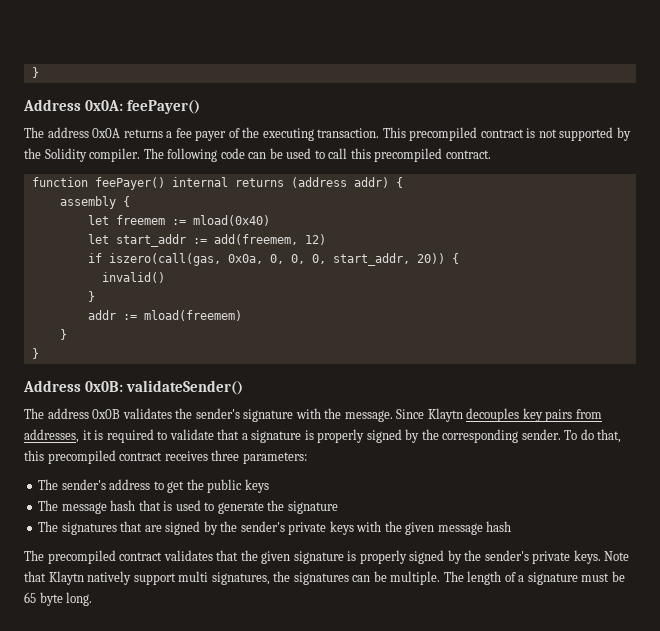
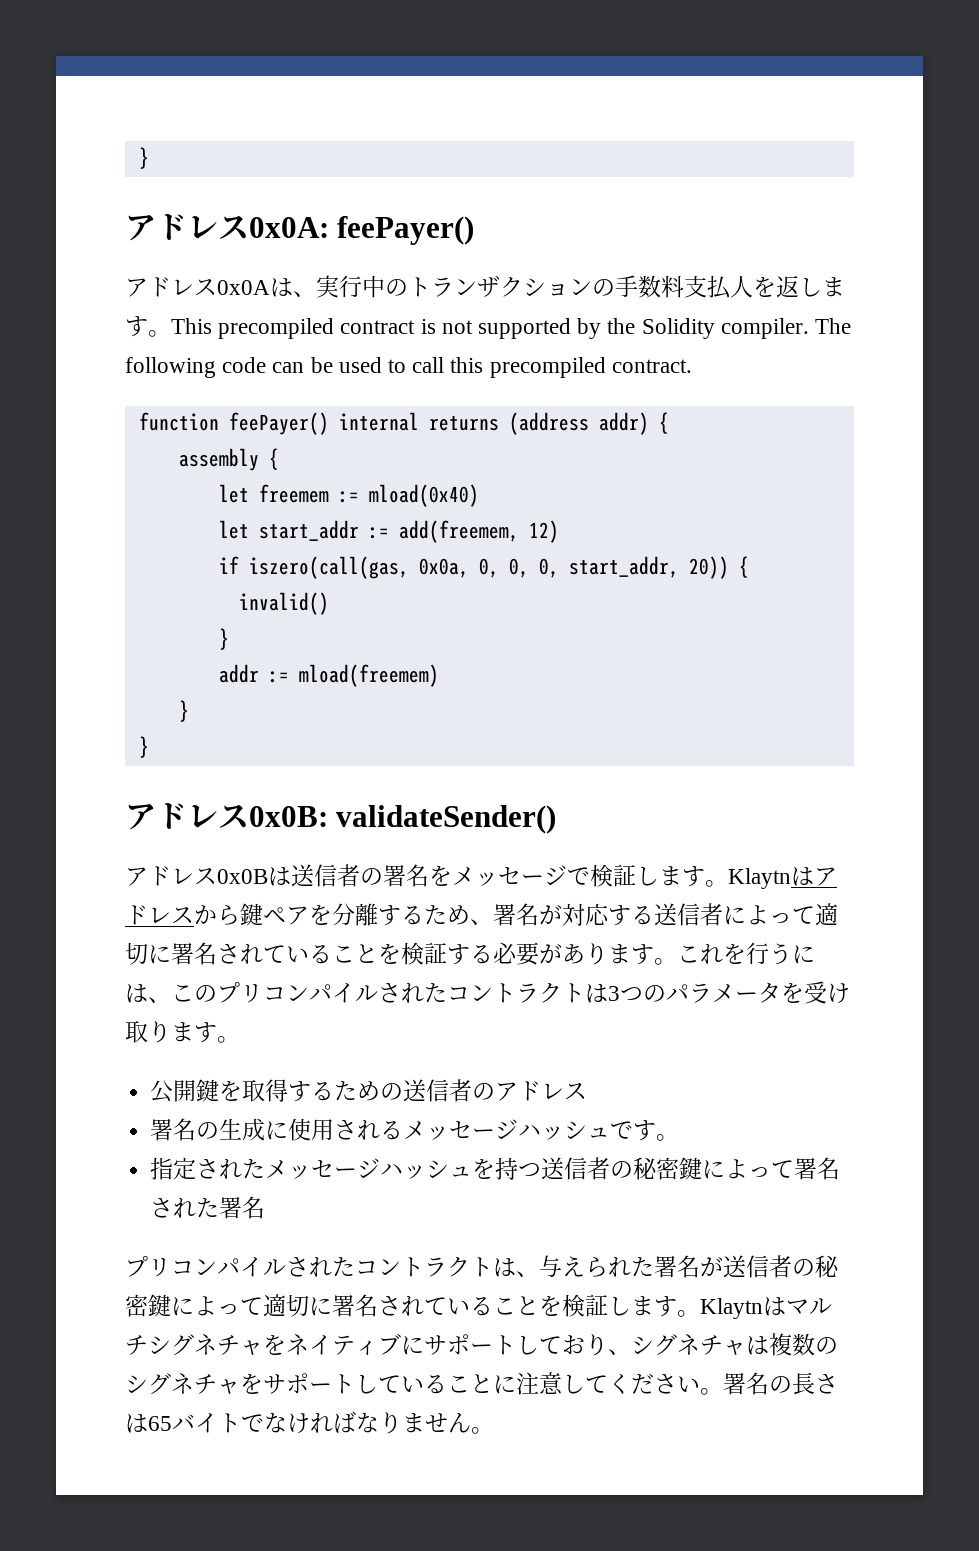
[31,67,39,78] [23,99,81,111] } // Address -> [138,147,149,169] [125,213,249,241] } // アドレス
[24,127,380,141] The address 0x0A returns a fee payer of the executing transaction. -> [125,275,845,299] [125,316,171,337] アドレス0x0Aは、実行中のトランザクションの手数料支払人を返します。
[23,380,81,392] Address -> [125,802,249,830] アドレス
[24,408,602,422] [24,429,622,443] [24,450,307,464] [38,479,269,493] [38,500,338,514] [38,521,512,535] [24,550,630,564] [24,571,625,585] [24,592,93,606] The address 0x0B validates the sender's signature with the message. Since Klaytn decouples key pairs from addresses, it is required to validate that a signature is properly signed by the corresponding sender. To do that, this precompiled contract receives three parameters: // The sender's address to get the public keys // The message hash that is used to generate the signature // The signatures that are signed by the sender's private keys with the given message hash // The precompiled contract validates that the given signature is properly signed by the sender's private keys. Note that Klaytn natively support multi signatures, the signatures can be multiple. The length of a signature must be 65 byte long. -> [125,864,837,889] [125,903,838,926] [125,942,815,966] [125,981,850,1004] [125,1021,240,1043] [150,1079,588,1103] [150,1118,680,1141] [150,1157,841,1180] [150,1196,266,1219] [125,1255,839,1278] [125,1294,832,1319] [125,1333,838,1356] [125,1372,838,1395] [125,1411,494,1434] アドレス0x0Bは送信者の署名をメッセージで検証します。Klaytnはアドレスから鍵ペアを分離するため、署名が対応する送信者によって適切に署名されていることを検証する必要があります。これを行うには、このプリコンパイルされたコントラクトは3つのパラメータを受け取ります。 // 公開鍵を取得するための送信者のアドレス // 署名の生成に使用されるメッセージハッシュです。 // 指定されたメッセージハッシュを持つ送信者の秘密鍵によって署名された署名 // プリコンパイルされたコントラクトは、与えられた署名が送信者の秘密鍵によって適切に署名されていることを検証します。Klaytnはマルチシグネチャをネイティブにサポートしており、シグネチャは複数のシグネチャをサポートしていることに注意してください。署名の長さは65バイトでなければなりません。

